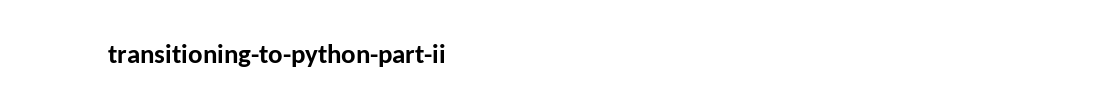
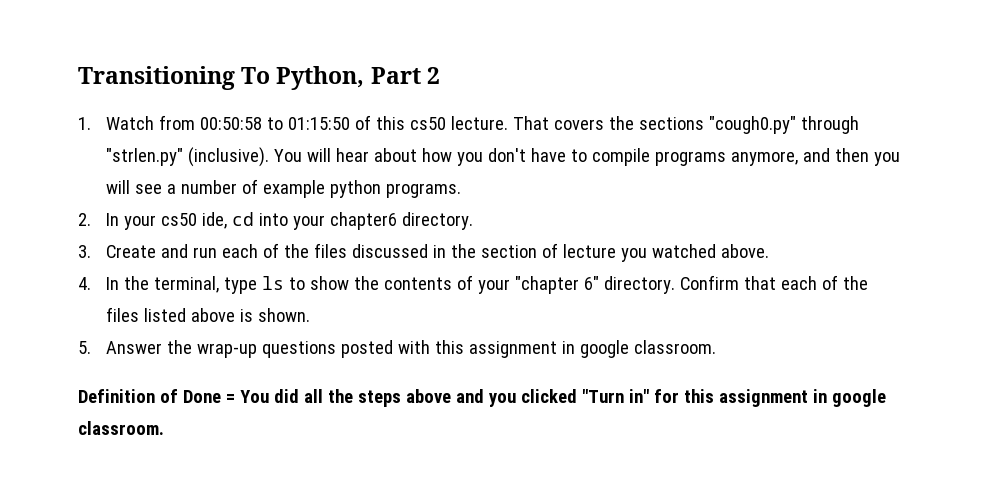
[108,44,446,67] transitioning-to-python-part-ii -> [78,66,440,90] [78,115,860,134] [106,147,901,167] [106,179,462,198] [78,212,474,230] [78,243,770,262] [78,275,869,294] [106,307,311,322] [78,340,717,358] [78,389,886,407] [78,421,164,435] Transitioning To Python, Part 2 // 1. Watch from 00:50:58 to 01:15:50 of this cs50 lecture. That covers the sections "cough0.py" through "strlen.py" (inclusive). You will hear about how you don't have to compile programs anymore, and then you will see a number of example python programs. // 2. In your cs50 ide, cd into your chapter6 directory. // 3. Create and run each of the files discussed in the section of lecture you watched above. // 4. In the terminal, type ls to show the contents of your "chapter 6" directory. Confirm that each of the files listed above is shown. // 5. Answer the wrap-up questions posted with this assignment in google classroom. // Definition of Done = You did all the steps above and you clicked "Turn in" for this assignment in google classroom.

